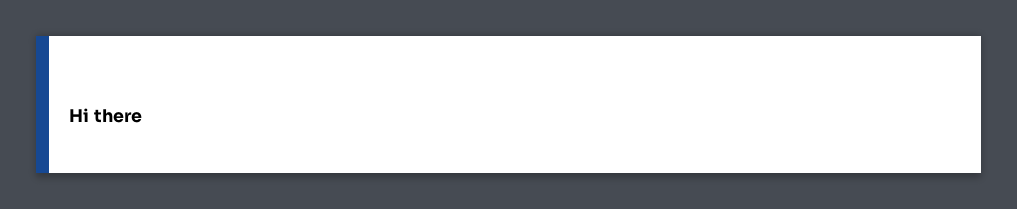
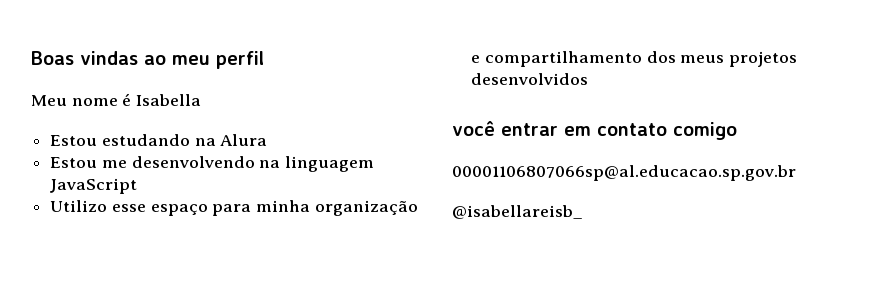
[69,108,142,123] Hi there -> [31,51,264,69] [31,93,202,106] [50,134,268,146] [50,156,375,172] [50,178,138,194] [50,200,418,216] [471,51,798,67] [471,73,589,85] [452,121,737,140] [452,165,796,181] [452,205,582,219] Boas vindas ao meu perfil // Meu nome é Isabella // Estou estudando na Alura // Estou me desenvolvendo na linguagem JavaScript // Utilizo esse espaço para minha organização e compartilhamento dos meus projetos desenvolvidos // você entrar em contato comigo // 00001106807066sp@al.educacao.sp.gov.br // @isabellareisb_

